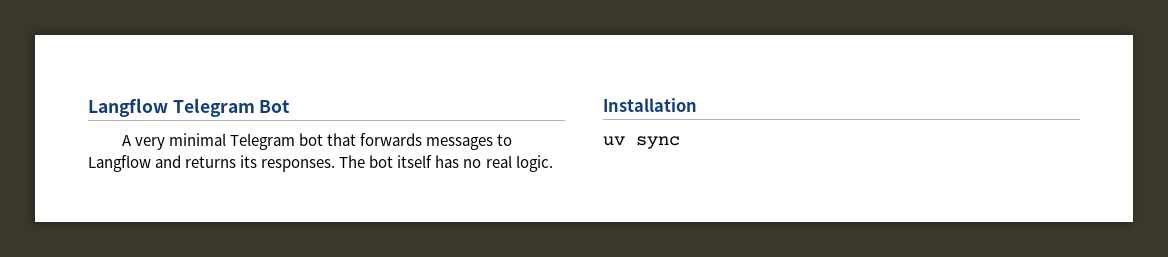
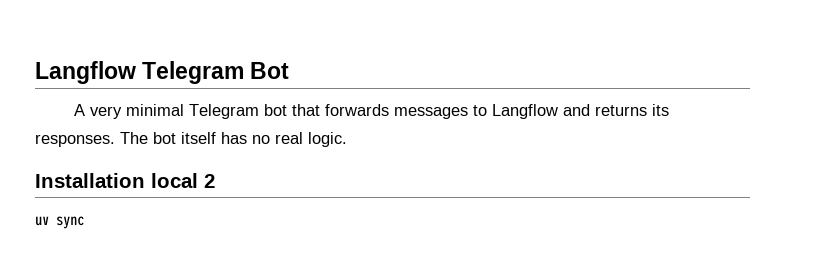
(697, 105) none -> [151,173,215,188] local 2

